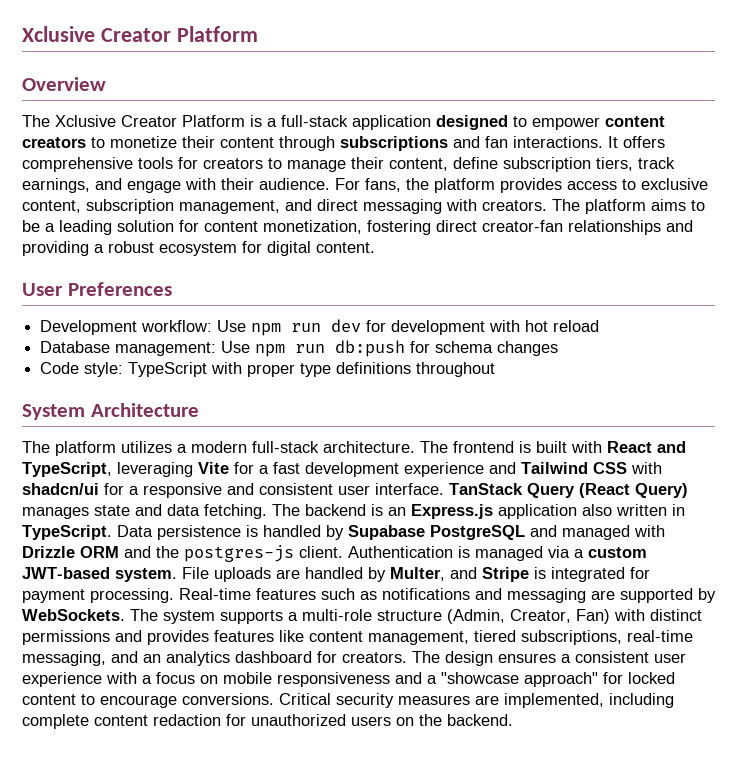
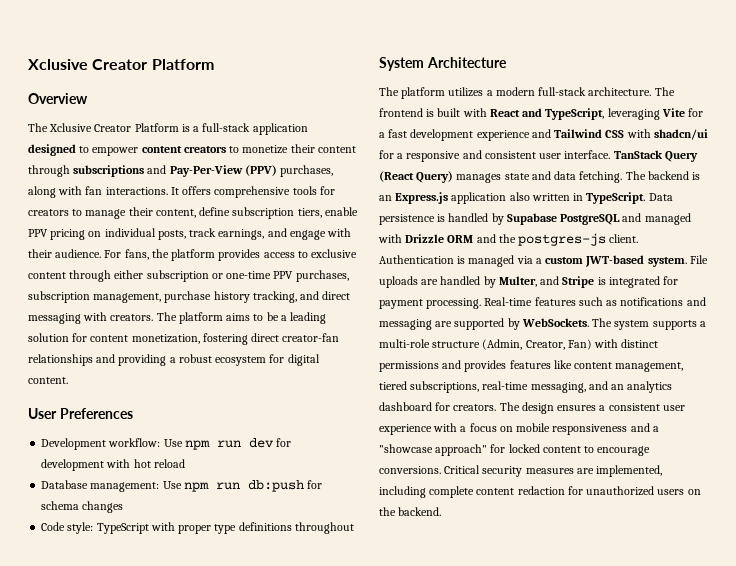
(480, 142) none -> [169,165,334,177] [28,186,83,198] Pay-Per-View (PPV) purchases, along with
(633, 164) none -> [324,207,358,216] [28,228,186,240] enable PPV pricing on individual posts,
[22,199,280,214] content, subscription management, -> [28,270,349,282] [28,291,297,303] content through either subscription or one-time PPV purchases, subscription management, purchase history tracking,

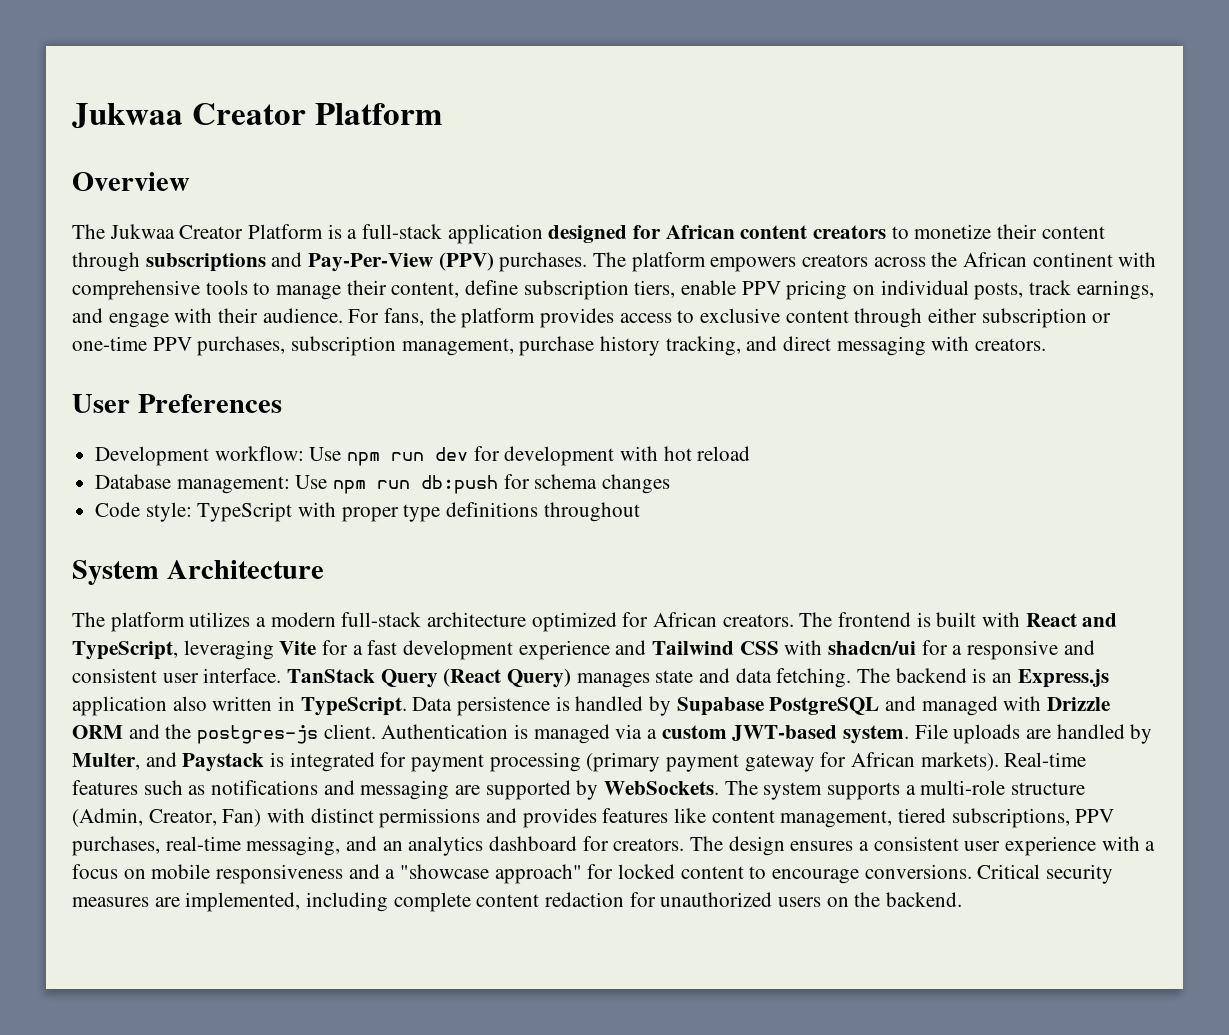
[28,59,88,70] Xclusive -> [72,103,183,129] Jukwaa
[49,123,93,132] Xclusive -> [109,224,175,239] Jukwaa
[79,146,139,156] to empower -> [633,225,735,239] for African
[280,165,334,177] [28,186,335,198] [28,209,69,216] purchases, along with fan interactions. It offers comprehensive tools for creators -> [499,252,1157,272] [72,280,248,300] purchases. The platform empowers creators across the African continent with comprehensive tools
[156,312,327,324] [28,333,340,345] [28,354,320,366] [28,377,68,384] The platform aims to be a leading solution for content monetization, fostering direct creator-fan relationships and providing a robust ecosystem for digital content. -> (1047, 344) none
[588,87,652,96] architecture. -> [427,612,794,632] architecture optimized for African creators.
[562,276,595,288] Stripe -> [182,753,265,772] Paystack
[426,298,482,309] processing. -> [489,752,999,772] processing (primary payment gateway for African markets).
(480, 387) none -> [1075,809,1115,823] [72,836,160,856] PPV purchases,

